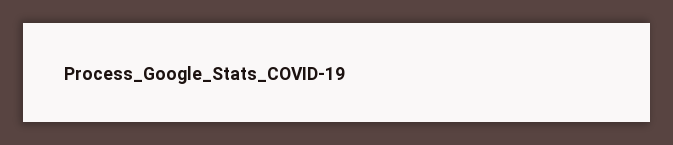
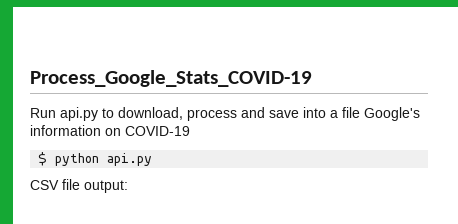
(345, 75) none -> [30,107,420,121] [30,125,190,136] [38,152,153,166] [30,179,128,193] // Run api.py to download, process and save into a file Google's information on COVID-19 // $ python api.py // CSV file output:

